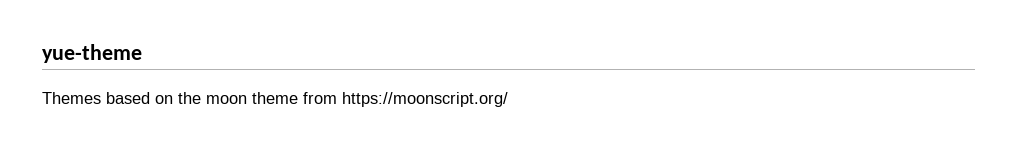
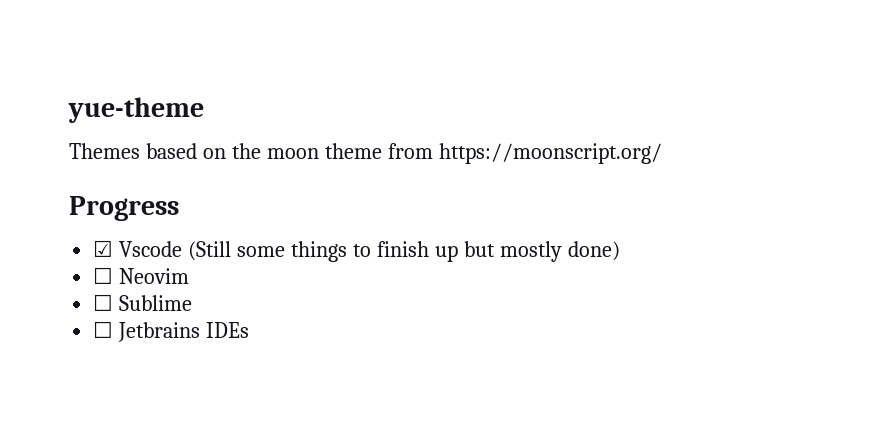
(508, 99) none -> [69,196,179,221] [93,240,620,262] [93,267,190,284] [93,294,193,311] [93,321,250,342] // Progress // ☑ Vscode (Still some things to finish up but mostly done) // ☐ Neovim // ☐ Sublime // ☐ Jetbrains IDEs

